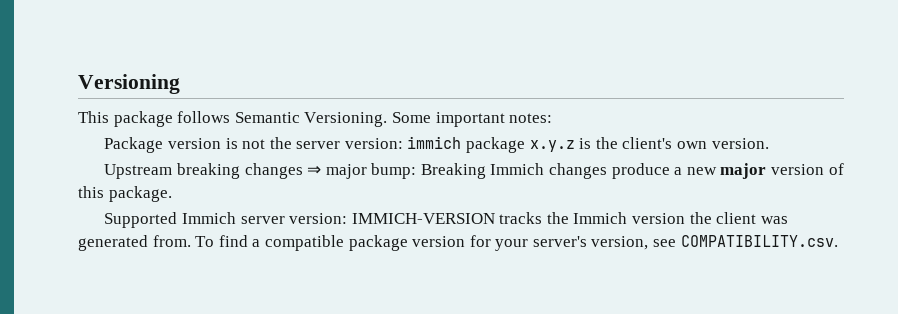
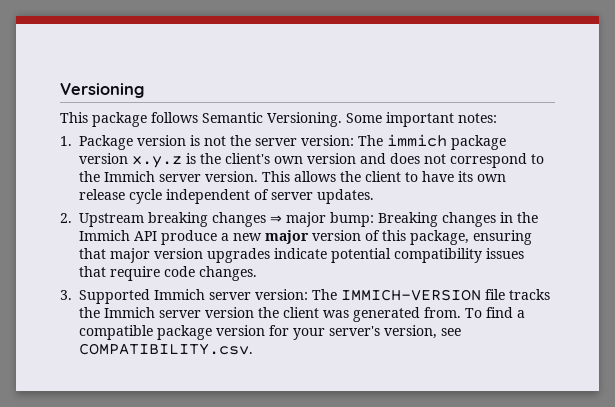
(553, 118) none -> [60,136,72,146] 1.
(403, 143) none -> [358,135,384,146] The
(526, 145) none -> [79,153,129,164] version
[711,138,769,149] version. // -> [307,153,545,168] [79,171,507,182] [79,189,375,204] [60,213,72,223] version and does not correspond to the Immich server version. This allows the client to have its own release cycle independent of server updates. // 2.
[490,163,608,179] Immich changes -> [442,212,539,227] [79,230,158,241] changes in the Immich API
[108,186,172,202] package. // -> [410,230,533,245] [79,248,525,263] [79,266,258,281] [60,290,72,300] package, ensuring that major version upgrades indicate potential compatibility issues that require code changes. // 3.
[351,213,495,224] IMMICH-VERSION -> [312,289,506,301] The IMMICH-VERSION file
(628, 218) none -> [159,310,202,318] server

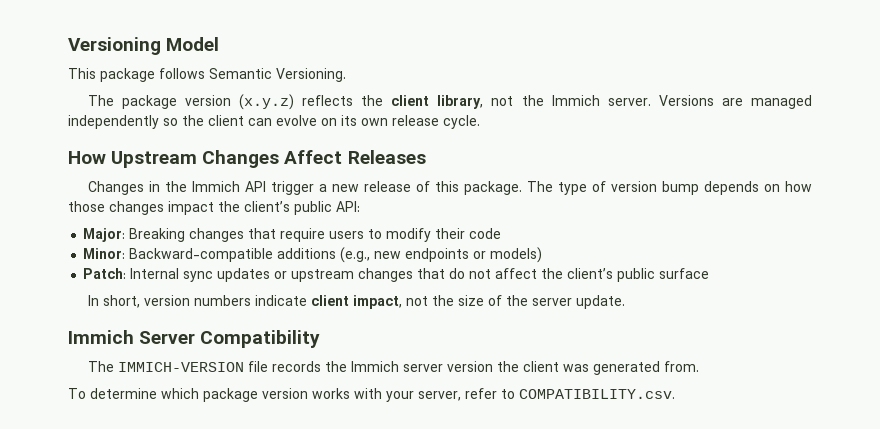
(144, 90) none -> [166,37,220,51] Model
[346,112,497,127] [60,134,507,150] [79,153,545,168] [79,171,507,182] [79,189,375,204] [60,212,497,227] Some important notes: // 1. Package version is not the server version: The immich package version x.y.z is the client's own version and does not correspond to the Immich server version. This allows the client to have its own release cycle independent of server updates. // 2. Upstream breaking changes ⇒ major bump: Breaking changes -> [87,94,812,110] [68,115,480,129] [68,150,426,168] [87,181,144,195] // The package version (x.y.z) reflects the client library, not the Immich server. Versions are managed independently so the client can evolve on its own release cycle. // How Upstream Changes Affect Releases // Changes
[161,230,218,245] produce -> [270,181,314,195] trigger
[265,230,533,245] [79,248,525,263] [79,266,258,281] [60,289,309,304] major version of this package, ensuring that major version upgrades indicate potential compatibility issues that require code changes. // 3. Supported Immich server version: -> [363,181,812,195] [68,201,360,215] [83,228,502,242] [83,247,543,263] [83,268,710,282] [87,295,625,309] [68,330,321,348] release of this package. The type of version bump depends on how those changes impact the client’s public API: // Major: Breaking changes that require users to modify their code // Minor: Backward-compatible additions (e.g., new endpoints or models) // Patch: Internal sync updates or upstream changes that do not affect the client’s public surface // In short, version numbers indicate client impact, not the size of the server update. // Immich Server Compatibility //
[509,289,551,300] tracks -> [271,361,321,372] records
[465,307,526,318] [79,325,462,340] To find a compatible package version for your server's version, see -> [68,388,515,402] // To determine which package version works with your server, refer to

